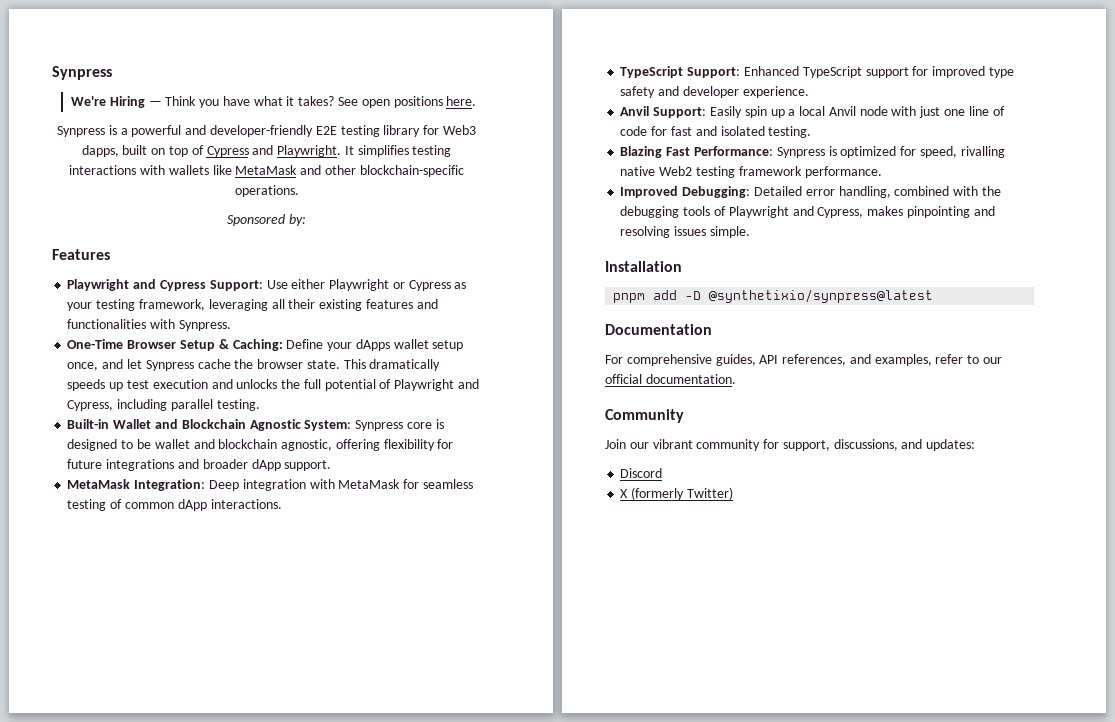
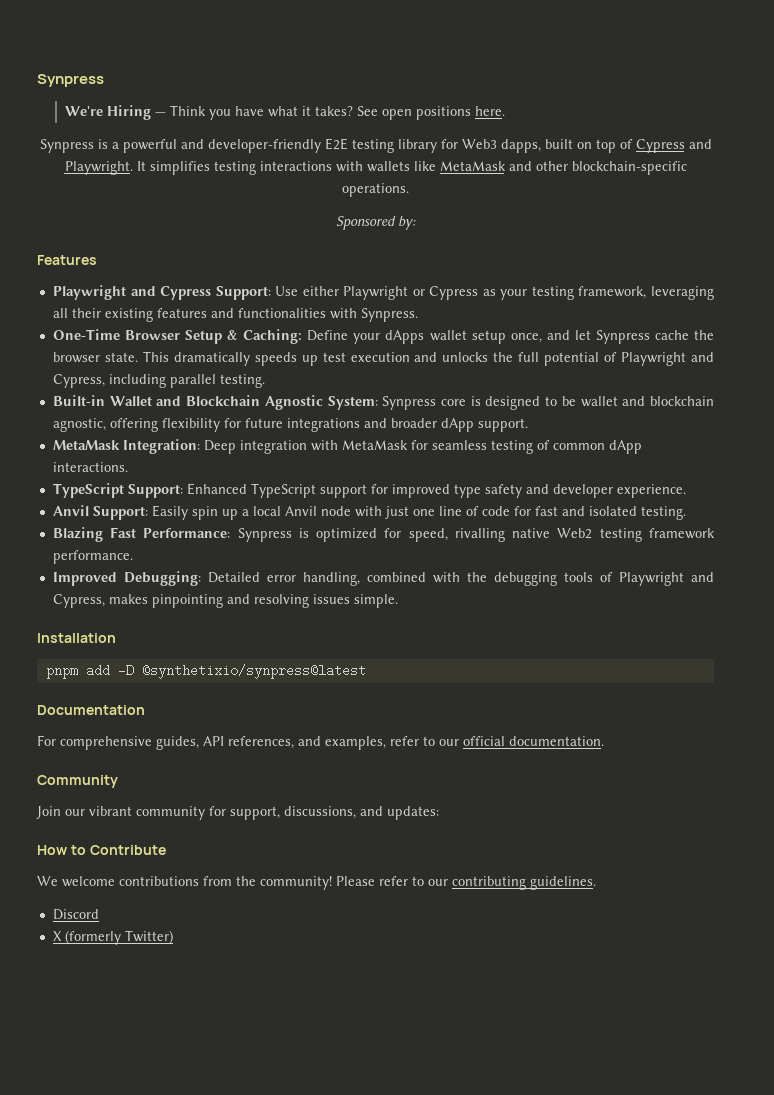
(976, 445) none -> [37,845,166,855] [37,876,596,890] // How to Contribute // We welcome contributions from the community! Please refer to our contributing guidelines.

